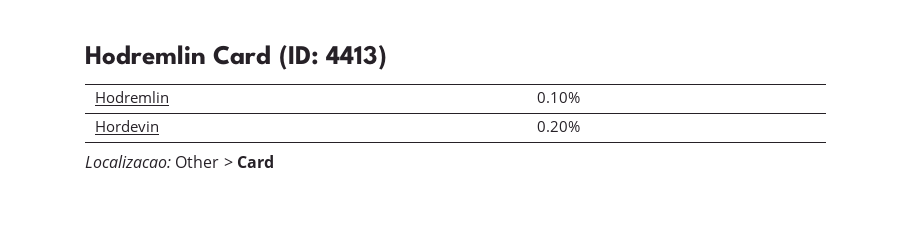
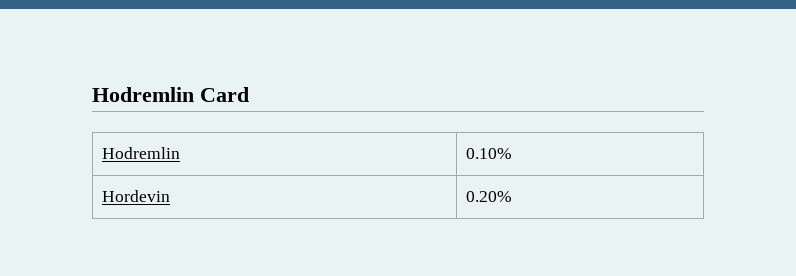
[278,45,387,70] (ID: 4413) -> (249, 94) none
[85,155,274,168] // Localizacao: Other > Card -> (513, 196) none

